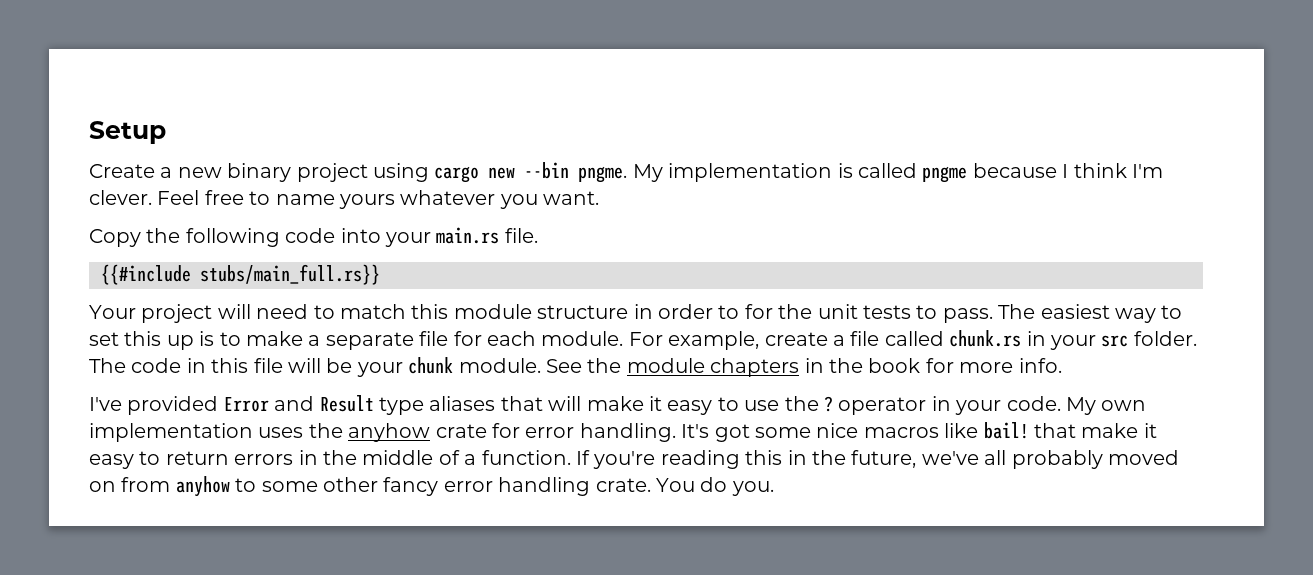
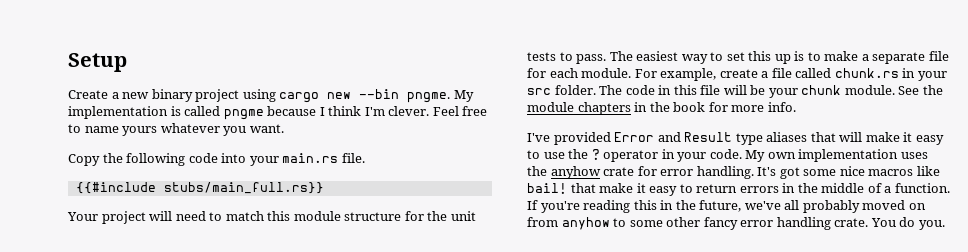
[633,304,740,319] in order to -> (402, 216) none

